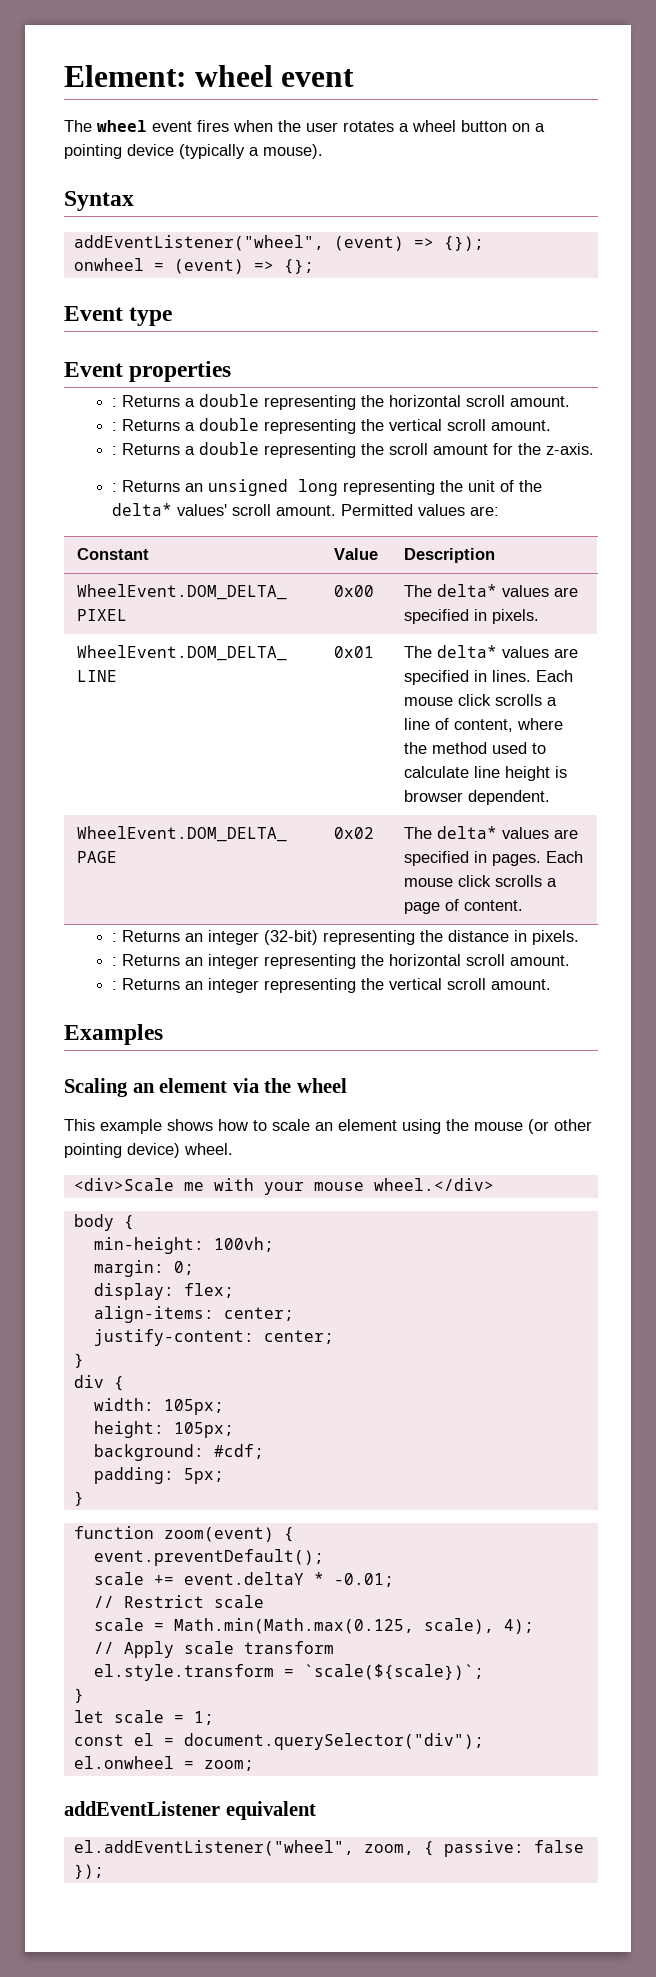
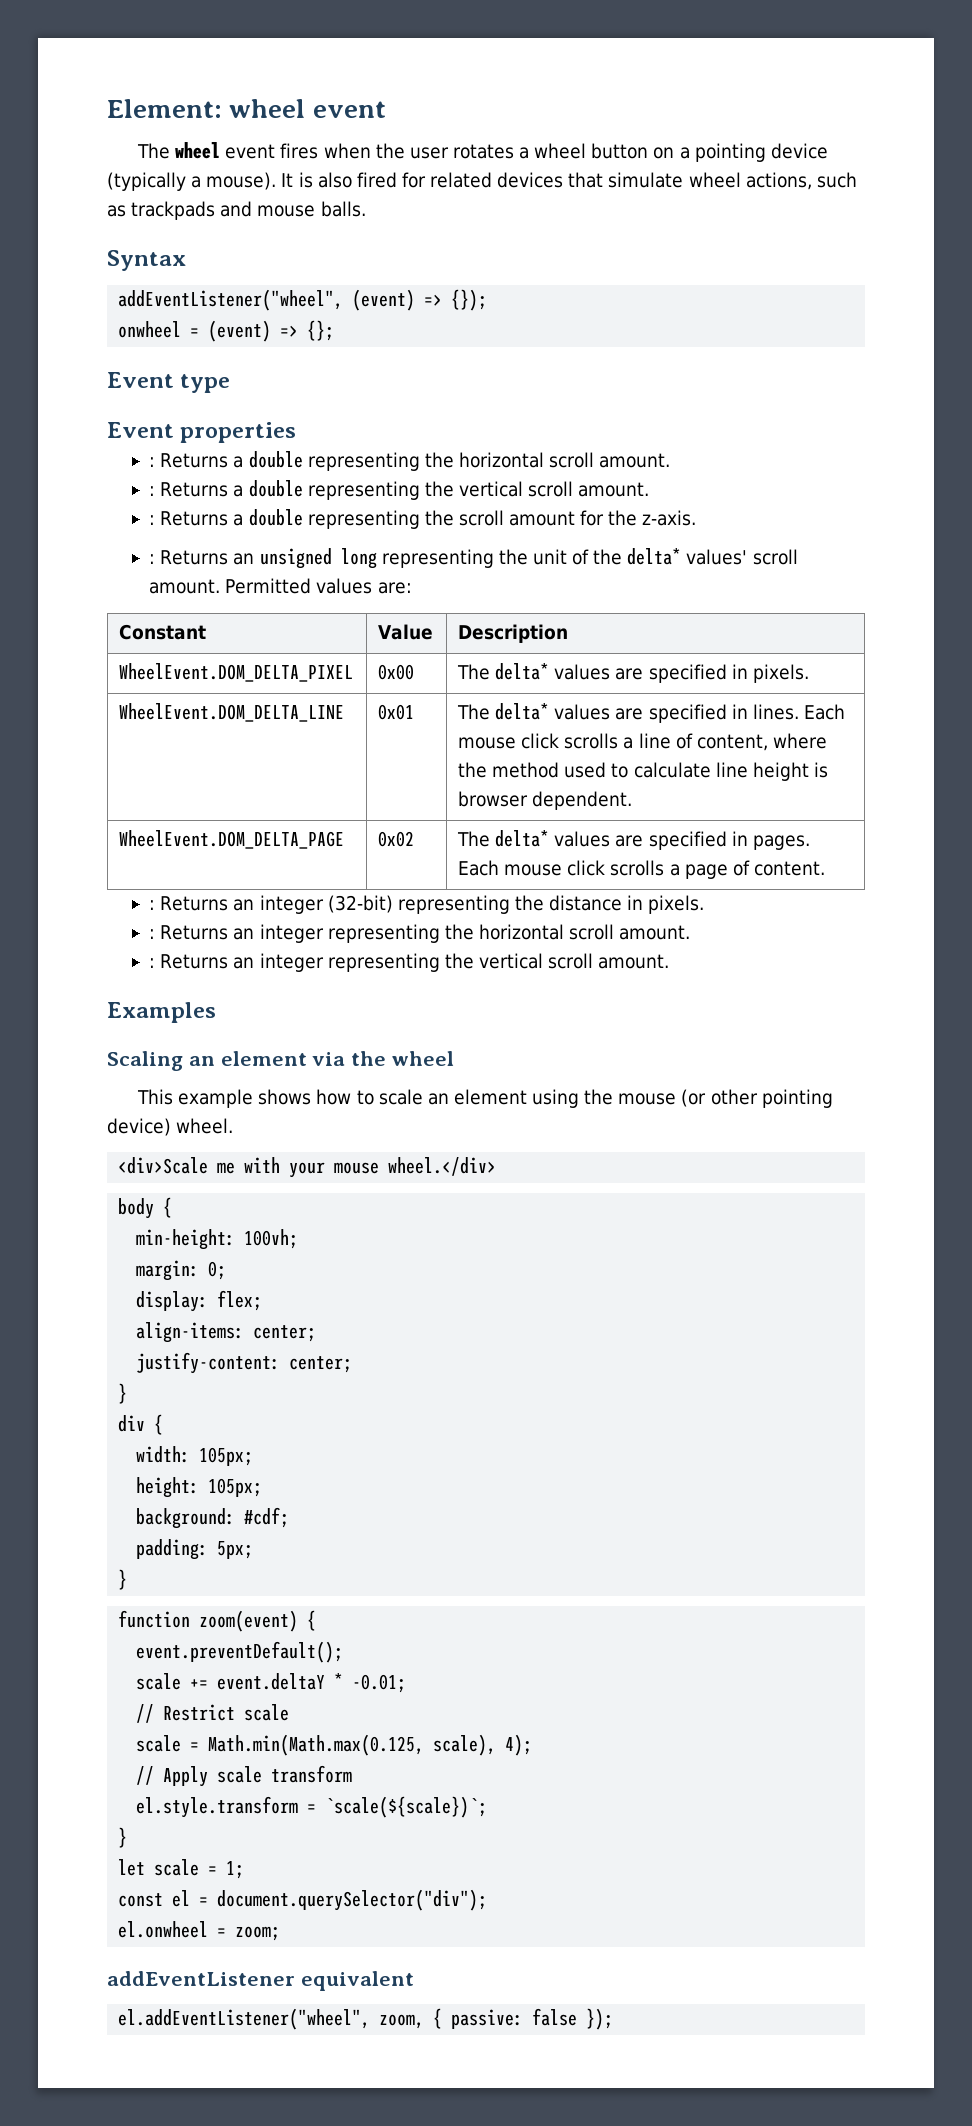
(323, 151) none -> [281,172,857,190] [107,201,366,220] It is also fired for related devices that simulate wheel actions, such as trackpads and mouse balls.

